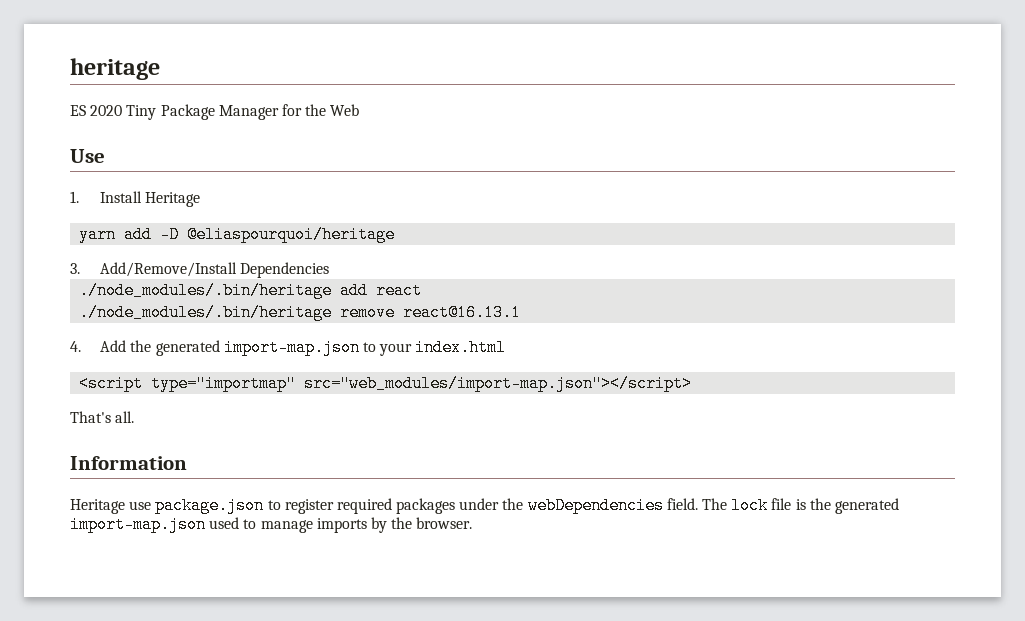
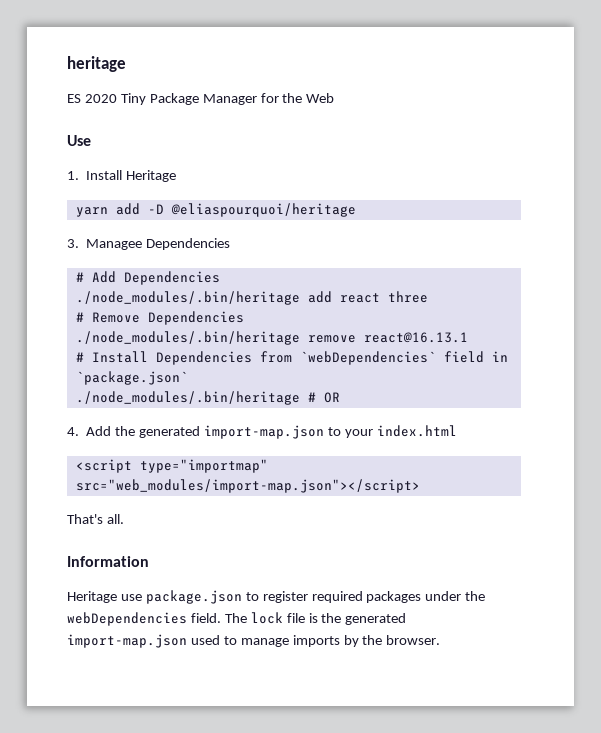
[100,262,238,277] Add/Remove/Install -> [86,238,231,250] [75,271,116,283] Managee Dependencies // # Add
(423, 290) none -> [387,291,428,303] [75,311,244,325] three // # Remove Dependencies
(522, 312) none -> [75,351,508,365] [75,371,188,385] [75,391,340,405] // # Install Dependencies from `webDependencies` field in `package.json` // ./node_modules/.bin/heritage # OR

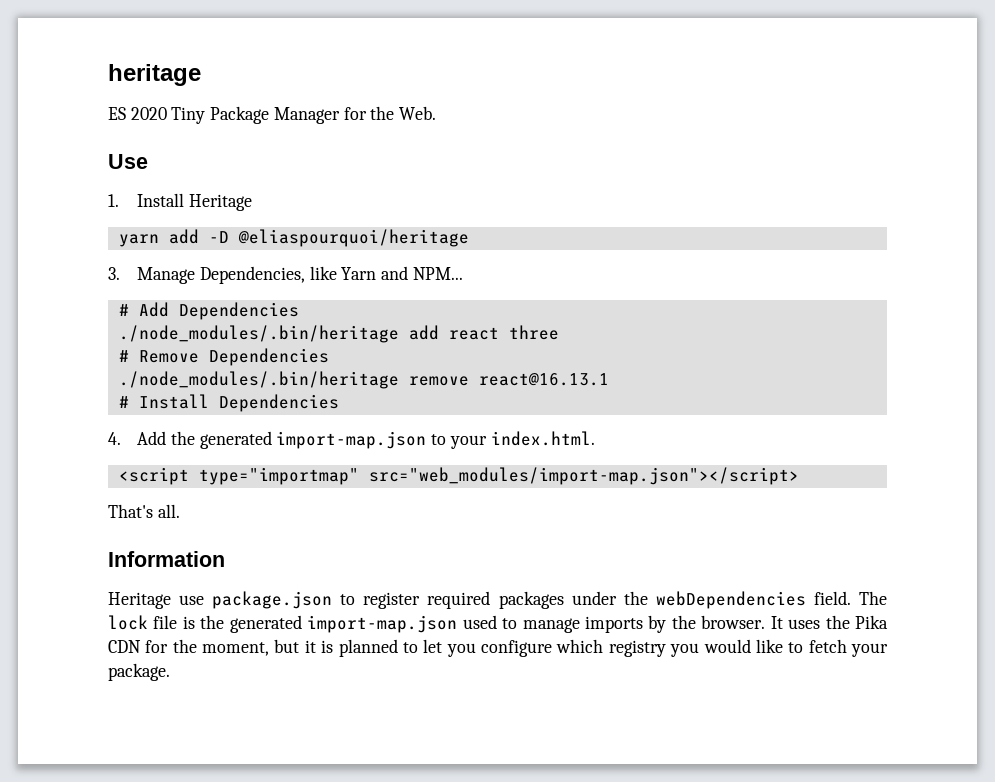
[306,93,335,103] Web -> [399,106,437,120] Web.
[86,238,231,250] Managee Dependencies -> [137,266,463,284] Manage Dependencies, like Yarn and NPM...
[259,351,508,365] [75,371,188,385] [75,391,340,405] from `webDependencies` field in `package.json` // ./node_modules/.bin/heritage # OR -> (339, 403) none
[376,425,457,437] index.html -> [490,431,595,446] index.html.
(441, 640) none -> [770,615,888,629] [108,639,888,657] [108,663,170,681] It uses the Pika CDN for the moment, but it is planned to let you configure which registry you would like to fetch your package.

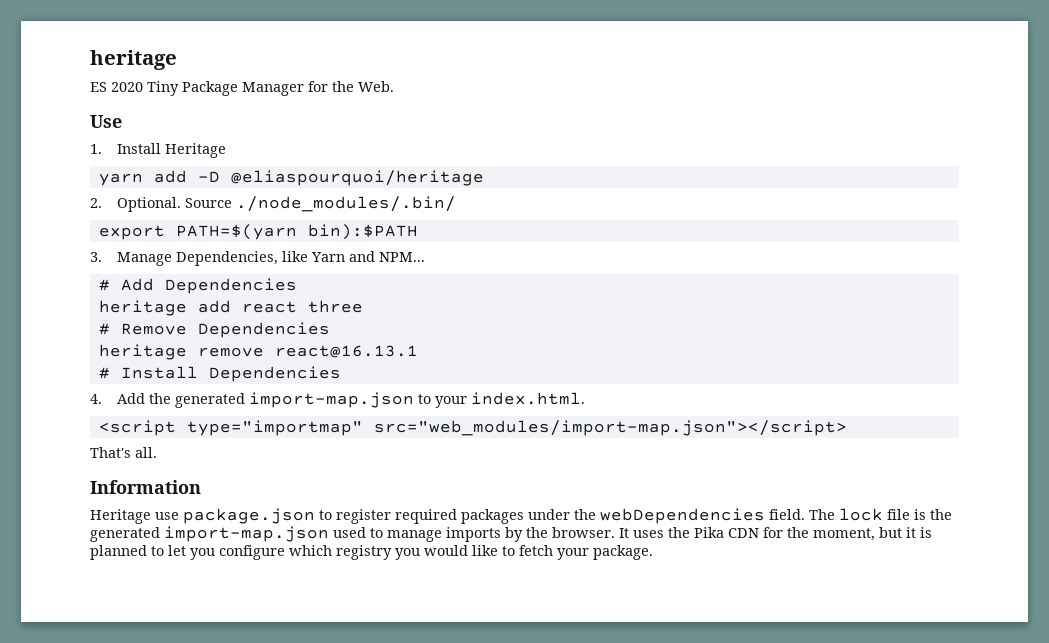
(469, 238) none -> [90,196,456,212] [98,224,418,240] // 2. Optional. Source ./node_modules/.bin/ // export PATH=$(yarn bin):$PATH
[118,325,399,343] ./node_modules/.bin/heritage -> [98,300,187,316] heritage
[118,371,399,389] ./node_modules/.bin/heritage -> [98,344,187,360] heritage

